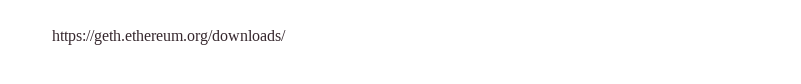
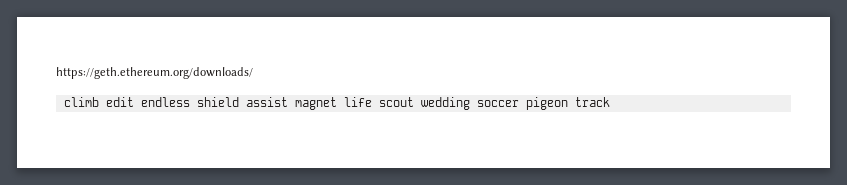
(286, 37) none -> [63,97,610,110] // climb edit endless shield assist magnet life scout wedding soccer pigeon track

